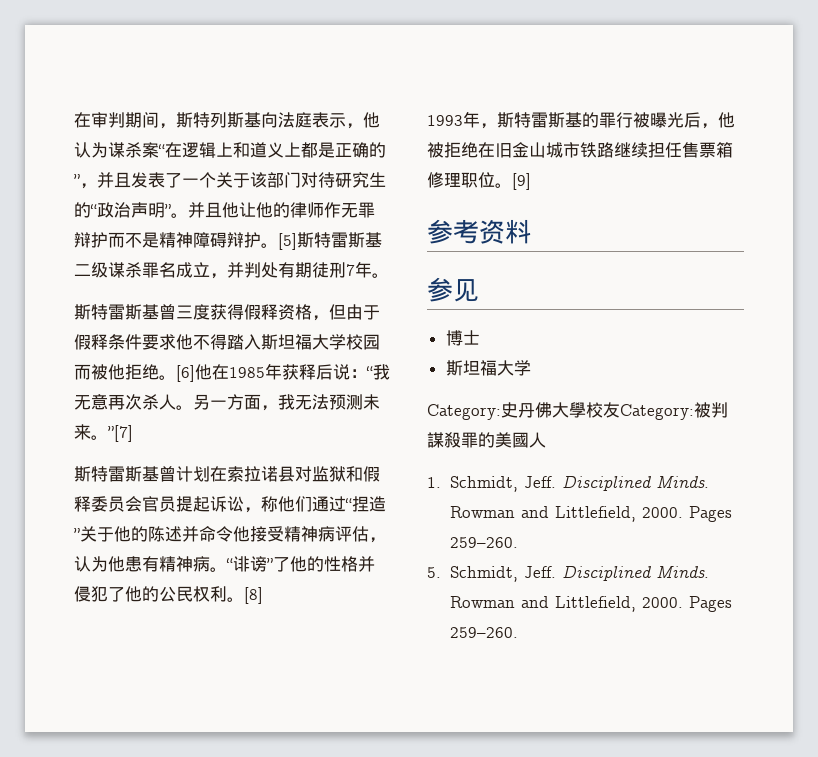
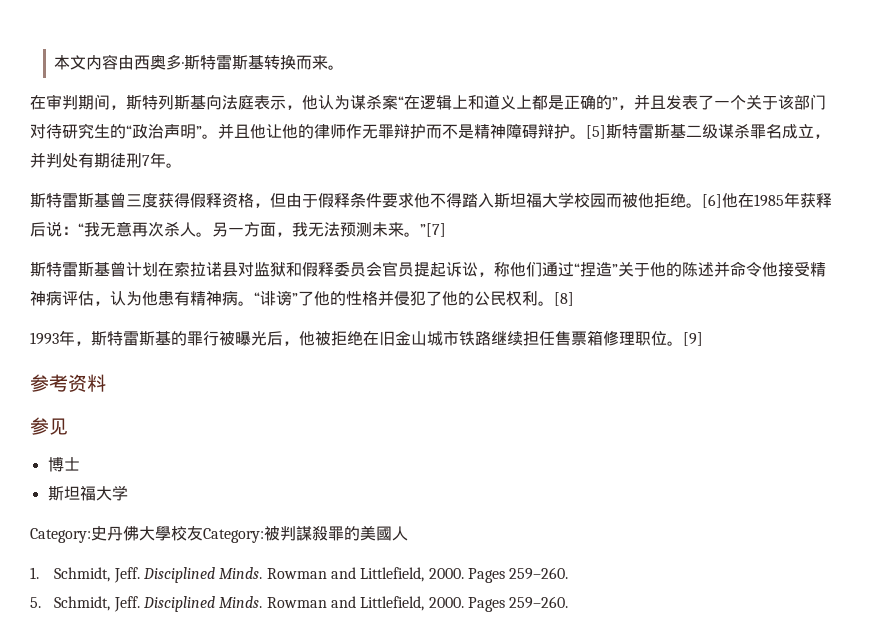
(74, 120) none -> [54,54,345,70] 本文内容由西奥多·斯特雷斯基转换而来。 //

